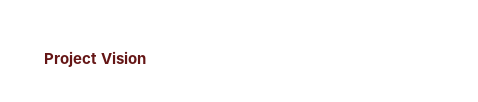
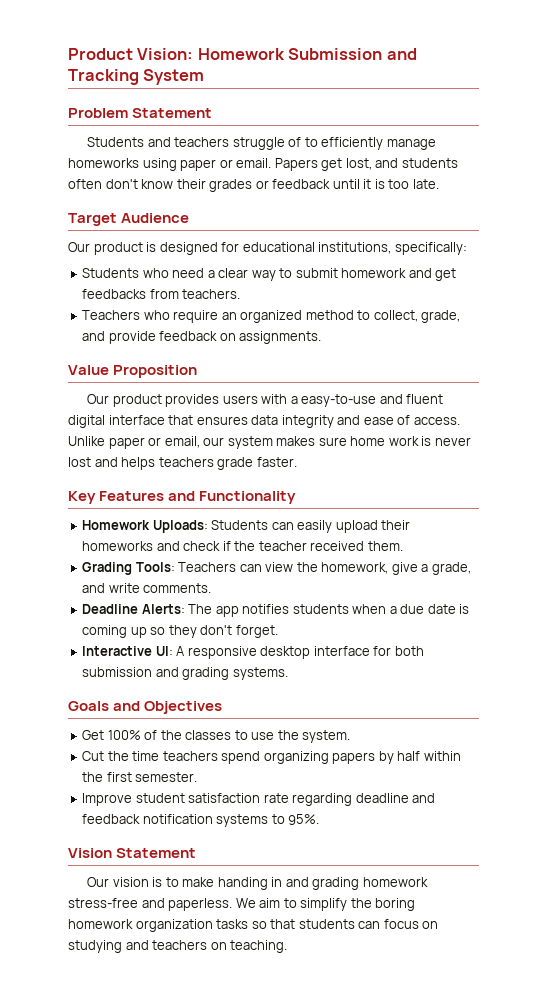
[44,51,147,67] Project Vision -> [68,48,417,60] [68,69,205,85] [68,108,213,118] [87,137,436,150] [68,158,458,171] [68,179,439,192] [68,213,190,226] [68,242,467,255] [82,268,457,281] [82,289,241,299] [82,310,461,323] [82,331,322,344] [68,365,198,378] [87,394,444,407] [68,415,460,428] [68,436,471,449] [68,457,297,470] [68,491,297,504] [82,520,411,533] [82,541,403,551] [82,562,471,575] [82,583,212,593] [82,604,470,617] [82,625,278,638] [82,646,424,659] [82,667,288,680] [68,701,223,714] [82,730,351,743] [82,751,461,764] [82,772,198,782] [82,793,436,806] [82,814,320,827] [68,848,197,858] [87,877,428,890] [68,898,416,911] [68,919,439,932] [68,940,288,953] Product Vision: Homework Submission and Tracking System // Problem Statement // Students and teachers struggle of to efficiently manage homeworks using paper or email. Papers get lost, and students often don't know their grades or feedback until it is too late. // Target Audience // Our product is designed for educational institutions, specifically: // Students who need a clear way to submit homework and get feedbacks from teachers. // Teachers who require an organized method to collect, grade, and provide feedback on assignments. // Value Proposition // Our product provides users with a easy-to-use and fluent digital interface that ensures data integrity and ease of access. Unlike paper or email, our system makes sure home work is never lost and helps teachers grade faster. // Key Features and Functionality // Homework Uploads: Students can easily upload their homeworks and check if the teacher received them. // Grading Tools: Teachers can view the homework, give a grade, and write comments. // Deadline Alerts: The app notifies students when a due date is coming up so they don't forget. // Interactive UI: A responsive desktop interface for both submission and grading systems. // Goals and Objectives // Get 100% of the classes to use the system. // Cut the time teachers spend organizing papers by half within the first semester. // Improve student satisfaction rate regarding deadline and feedback notification systems to 95%. // Vision Statement // Our vision is to make handing in and grading homework stress-free and paperless. We aim to simplify the boring homework organization tasks so that students can focus on studying and teachers on teaching.

